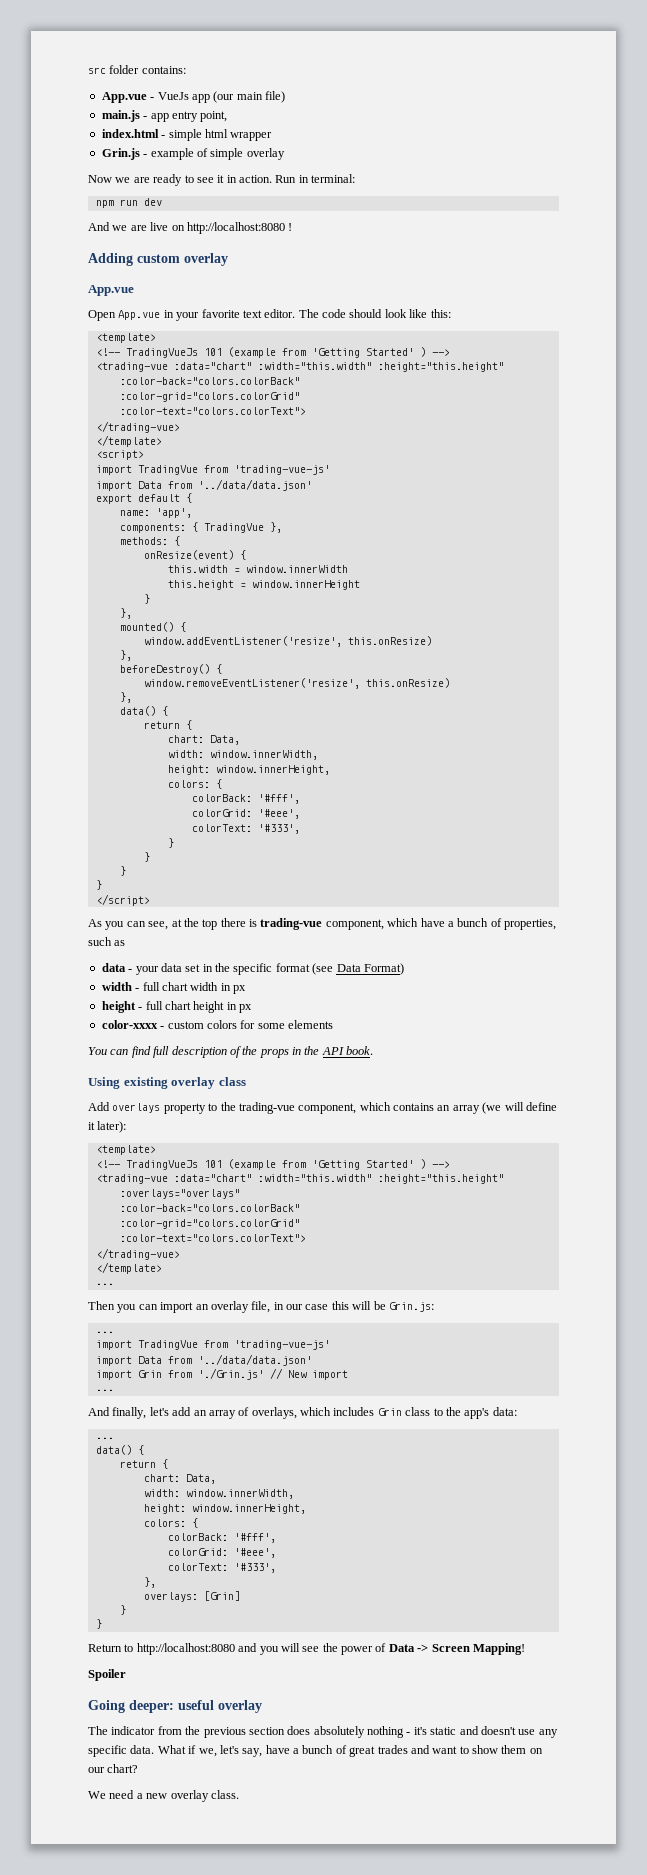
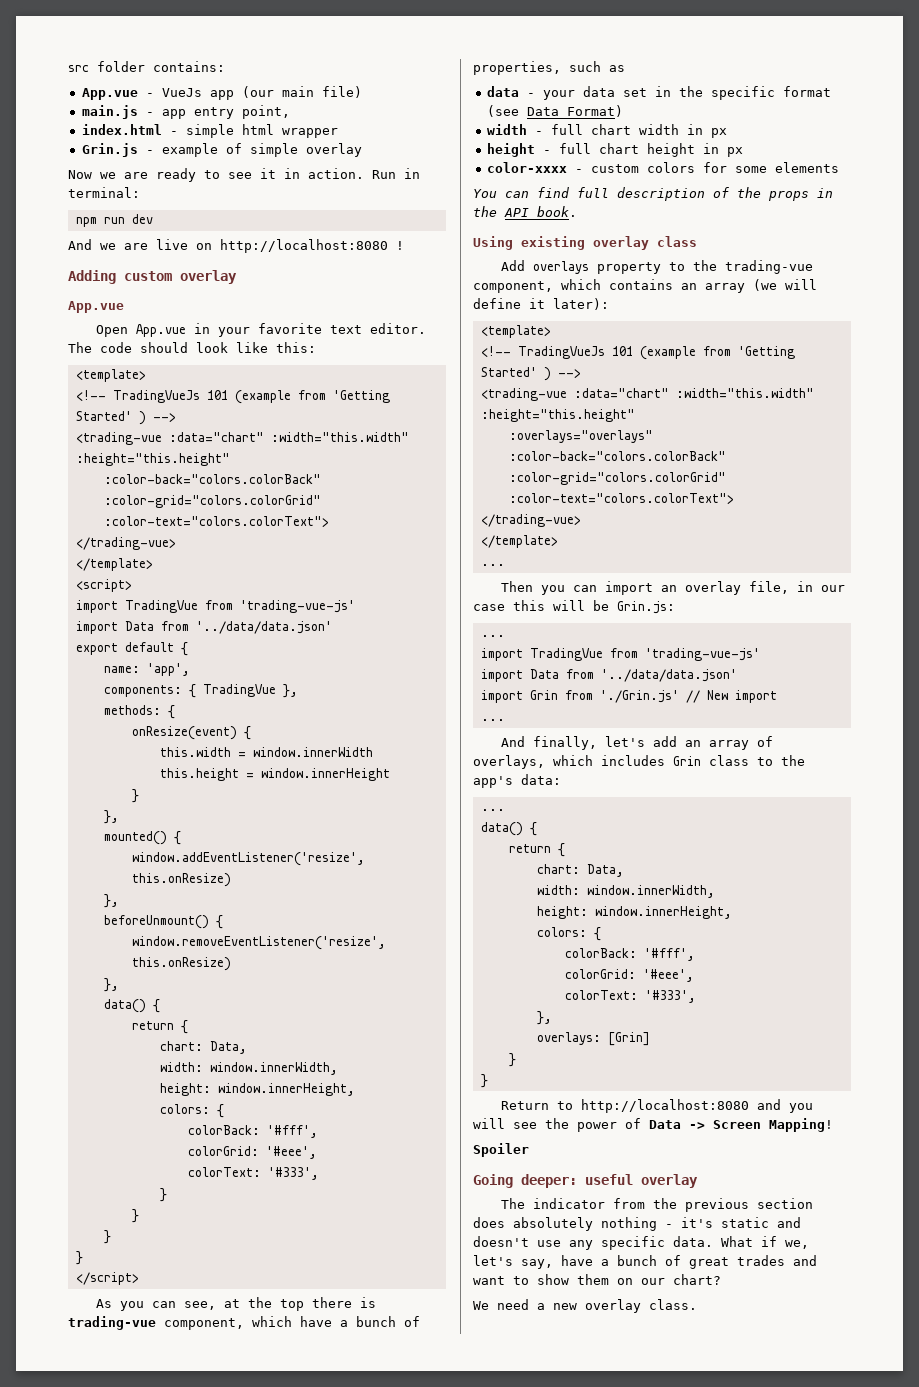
[119,664,210,675] beforeDestroy() -> [103,915,209,929] beforeUnmount()

